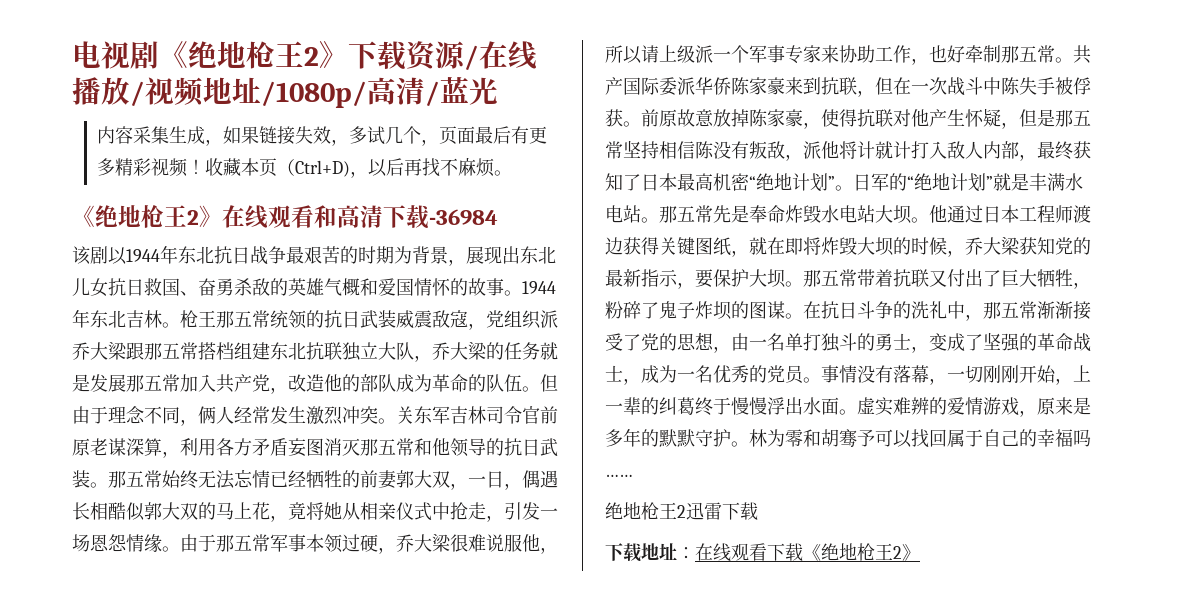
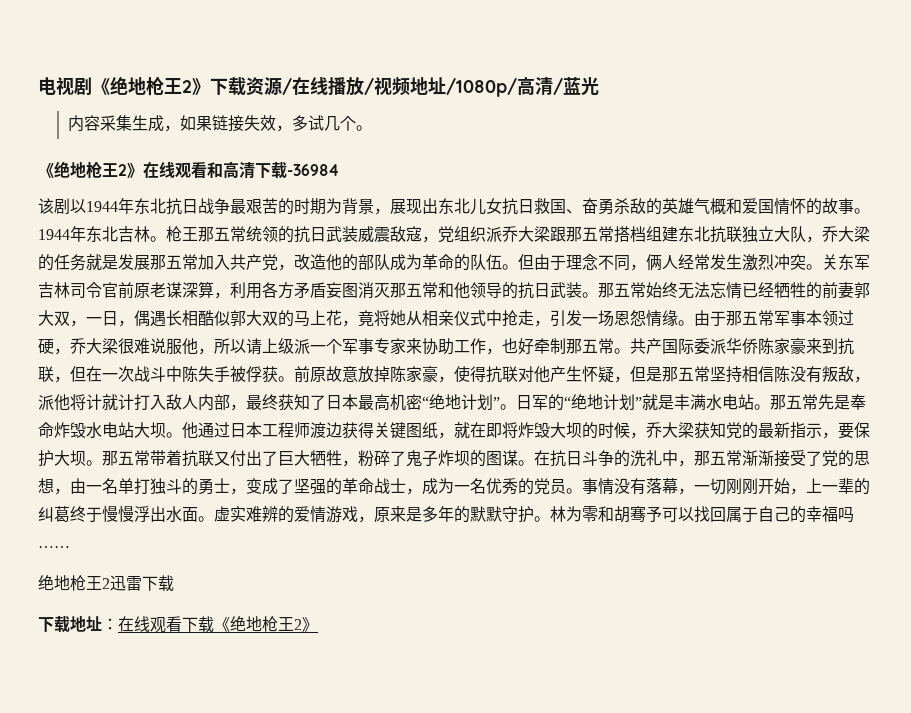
[420,126,547,146] [96,157,494,178] ，页面最后有更多精彩视频！收藏本页（Ctrl+D)，以后再找不麻烦 -> (356, 123) none

